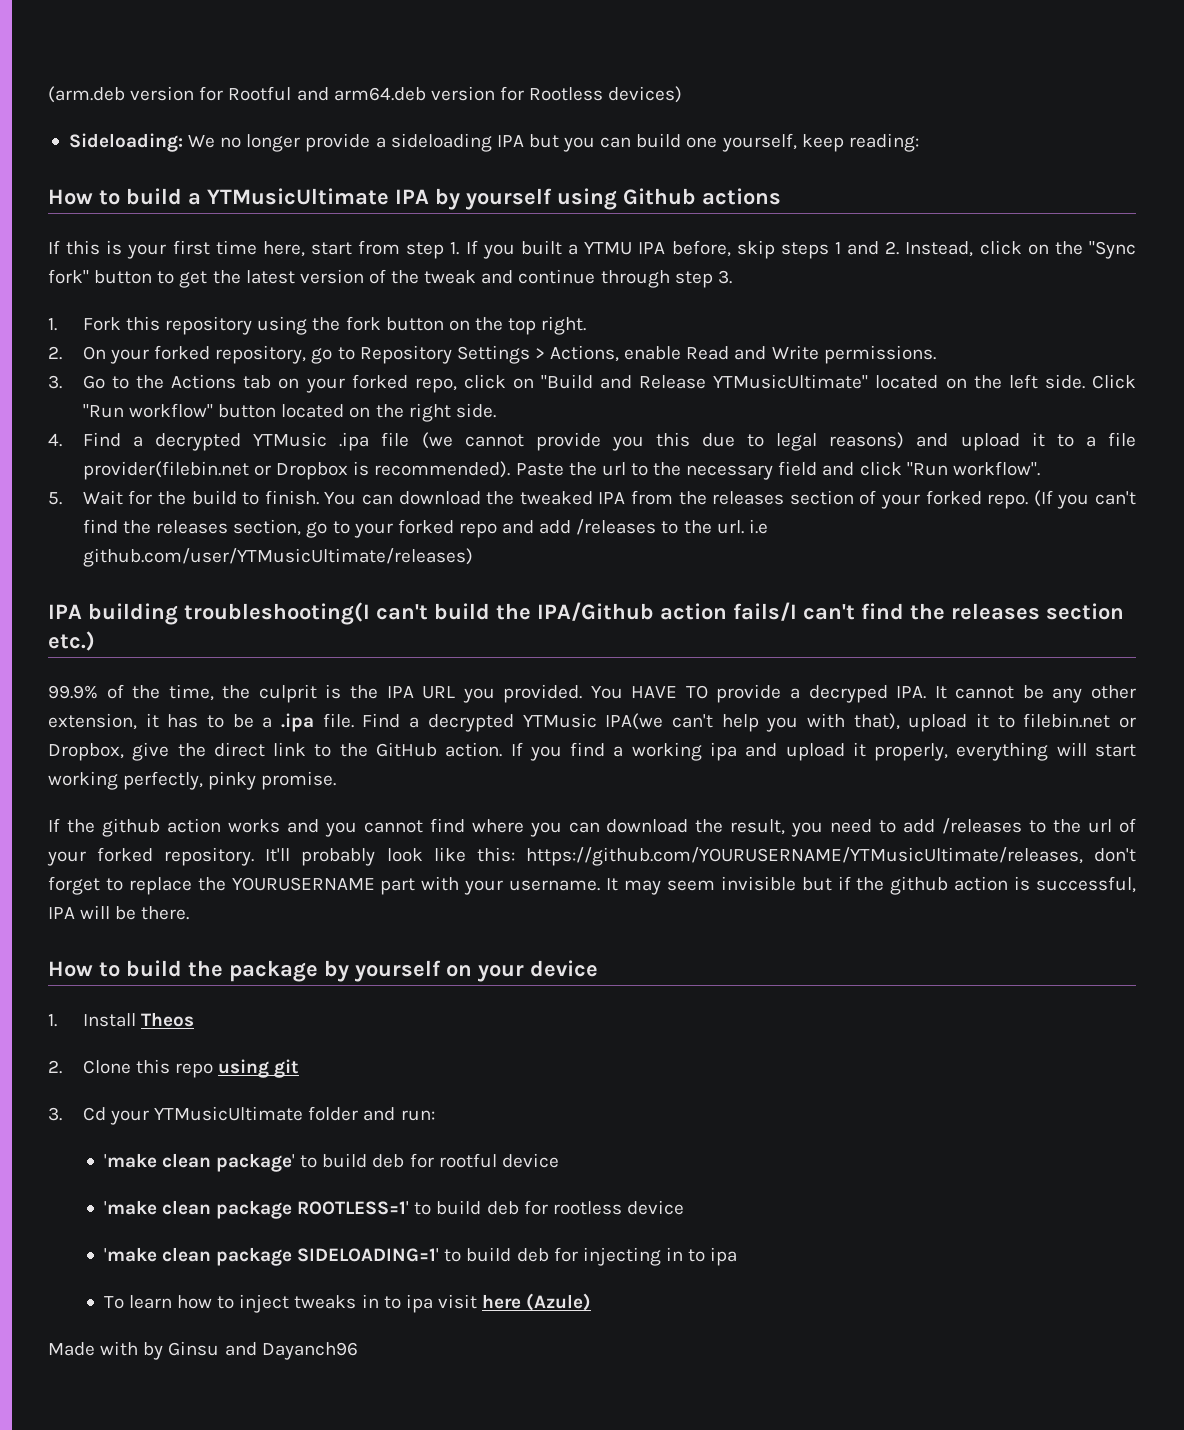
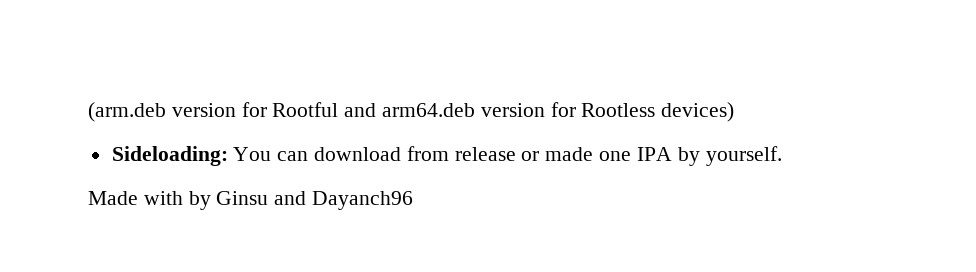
[188,133,919,152] [48,188,781,210] [48,240,1136,259] [48,269,732,288] [48,316,587,335] [48,345,936,364] [48,374,1136,393] [82,403,496,422] [48,432,1136,451] [82,461,1040,480] [48,490,1137,509] [82,519,768,538] [82,548,473,567] [48,602,1124,625] [48,631,95,651] [48,684,1137,703] [48,713,1136,732] [48,742,1137,761] [48,771,337,790] [48,818,1136,837] [47,847,1136,866] [48,876,1137,895] [48,905,190,920] [48,960,598,982] [48,1012,194,1027] [48,1059,300,1078] [48,1106,435,1125] [103,1153,559,1172] [103,1200,684,1219] [103,1247,738,1266] [103,1293,592,1313] We no longer provide a sideloading IPA but you can build one yourself, keep reading: // How to build a YTMusicUltimate IPA by yourself using Github actions // If this is your first time here, start from step 1. If you built a YTMU IPA before, skip steps 1 and 2. Instead, click on the "Sync fork" button to get the latest version of the tweak and continue through step 3. // 1. Fork this repository using the fork button on the top right. // 2. On your forked repository, go to Repository Settings > Actions, enable Read and Write permissions. // 3. Go to the Actions tab on your forked repo, click on "Build and Release YTMusicUltimate" located on the left side. Click "Run workflow" button located on the right side. // 4. Find a decrypted YTMusic .ipa file (we cannot provide you this due to legal reasons) and upload it to a file provider(filebin.net or Dropbox is recommended). Paste the url to the necessary field and click "Run workflow". // 5. Wait for the build to finish. You can download the tweaked IPA from the releases section of your forked repo. (If you can't find the releases section, go to your forked repo and add /releases to the url. i.e github.com/user/YTMusicUltimate/releases) // IPA building troubleshooting(I can't build the IPA/Github action fails/I can't find the releases section etc.) // 99.9% of the time, the culprit is the IPA URL you provided. You HAVE TO provide a decryped IPA. It cannot be any other extension, it has to be a .ipa file. Find a decrypted YTMusic IPA(we can't help you with that), upload it to filebin.net or Dropbox, give the direct link to the GitHub action. If you find a working ipa and upload it properly, everything will start working perfectly, pinky promise. // If the github action works and you cannot find where you can download the result, you need to add /releases to the url of your forked repository. It'll probably look like this: https://github.com/YOURUSERNAME/YTMusicUltimate/releases, don't forget to replace the YOURUSERNAME part with your username. It may seem invisible but if the github action is successful, IPA will be there. // How to build the package by yourself on your device // 1. Install Theos // 2. Clone this repo using git // 3. Cd your YTMusicUltimate folder and run: // 'make clean package' to build deb for rootful device // 'make clean package ROOTLESS=1' to build deb for rootless device // 'make clean package SIDELOADING=1' to build deb for injecting in to ipa // To learn how to inject tweaks in to ipa visit here (Azule) -> [233,146,782,166] You can download from release or made one IPA by yourself.

